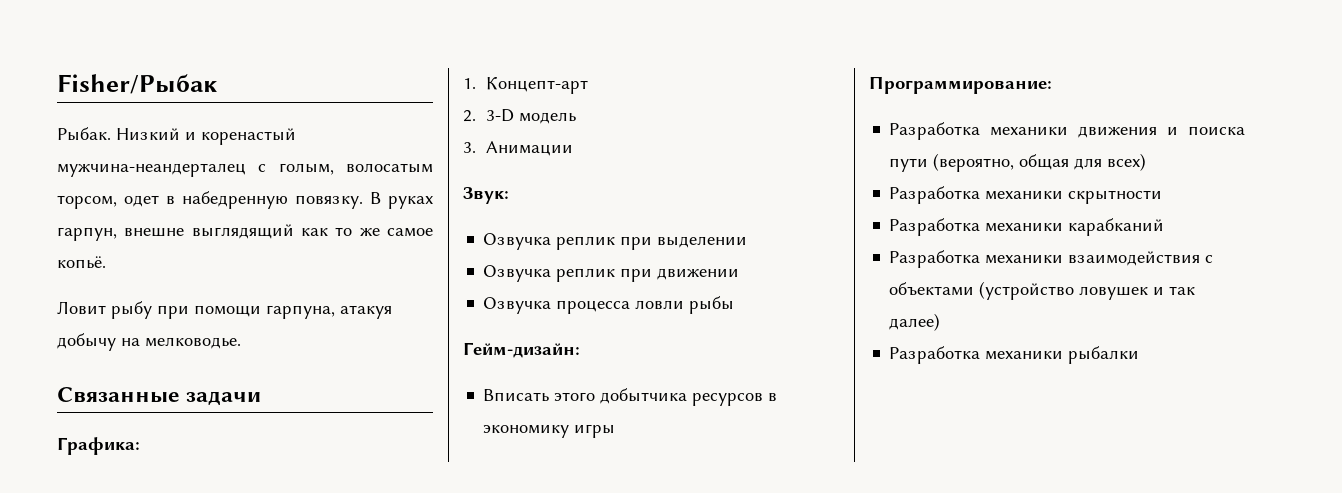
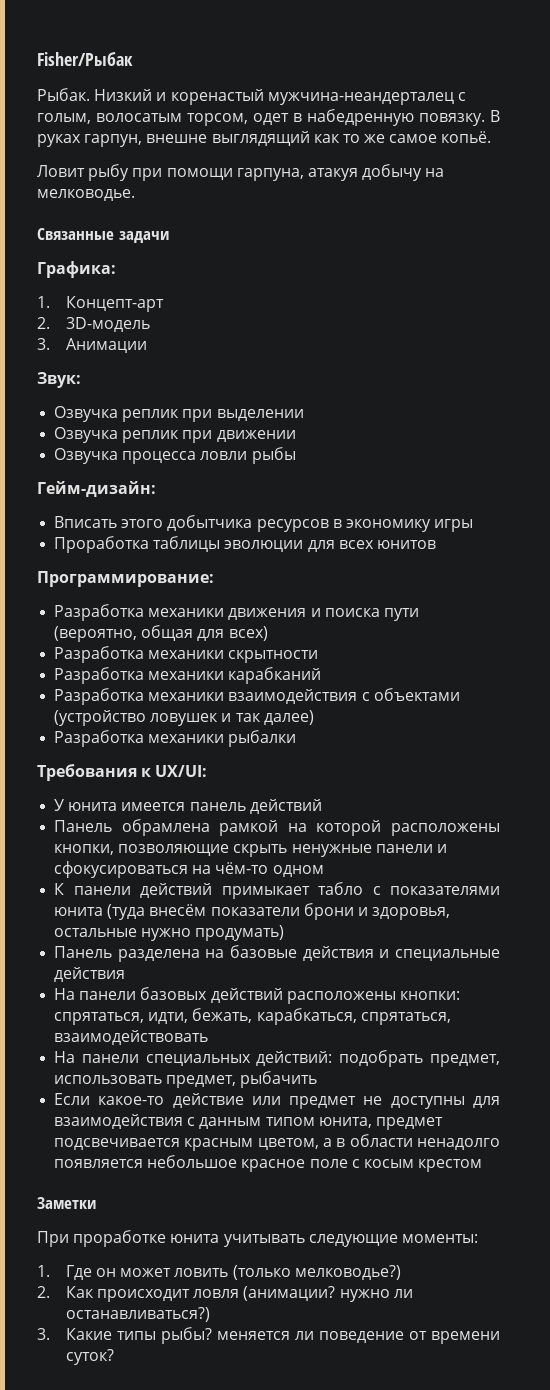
[485,109,576,124] 3-D модель -> [65,317,150,332] 3D-модель
(616, 431) none -> [54,536,436,553] // Проработка таблицы эволюции для всех юнитов
(1140, 355) none -> [37,764,208,781] [54,799,322,814] [54,819,500,836] [54,844,447,857] [54,861,324,878] [54,882,500,899] [54,903,451,920] [54,925,285,941] [54,945,500,962] [54,967,126,982] [54,987,460,1004] [54,1008,451,1025] [54,1030,209,1045] [54,1050,500,1067] [54,1071,318,1088] [54,1093,500,1109] [54,1114,443,1130] [54,1134,500,1151] [54,1155,483,1172] [37,1197,96,1209] [37,1230,478,1247] [37,1265,401,1280] [37,1286,413,1302] [65,1307,210,1322] [37,1327,500,1344] [65,1349,114,1365] // Требования к UX/UI: // У юнита имеется панель действий // Панель обрамлена рамкой на которой расположены кнопки, позволяющие скрыть ненужные панели и сфокусироваться на чём-то одном // К панели действий примыкает табло с показателями юнита (туда внесём показатели брони и здоровья, остальные нужно продумать) // Панель разделена на базовые действия и специальные действия // На панели базовых действий расположены кнопки: спрятаться, идти, бежать, карабкаться, спрятаться, взаимодействовать // На панели специальных действий: подобрать предмет, использовать предмет, рыбачить // Если какое-то действие или предмет не доступны для взаимодействия с данным типом юнита, предмет подсвечивается красным цветом, а в области ненадолго появляется небольшое красное поле с косым крестом // Заметки // При проработке юнита учитывать следующие моменты: // 1. Где он может ловить (только мелководье?) // 2. Как происходит ловля (анимации? нужно ли останавливаться?) // 3. Какие типы рыбы? меняется ли поведение от времени суток?

